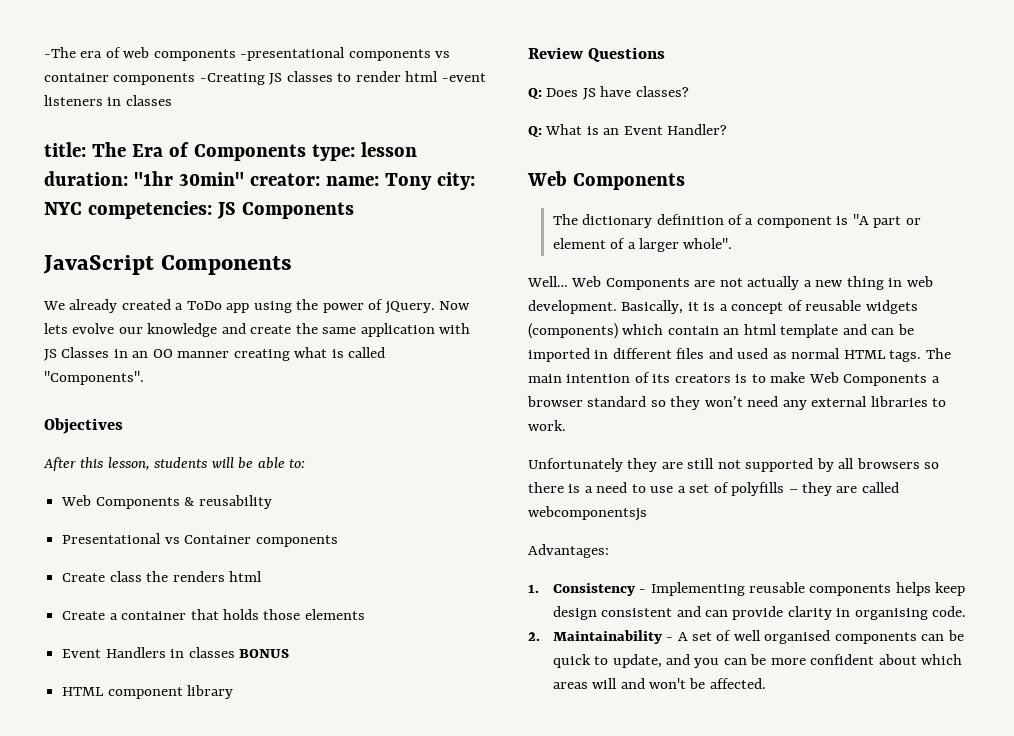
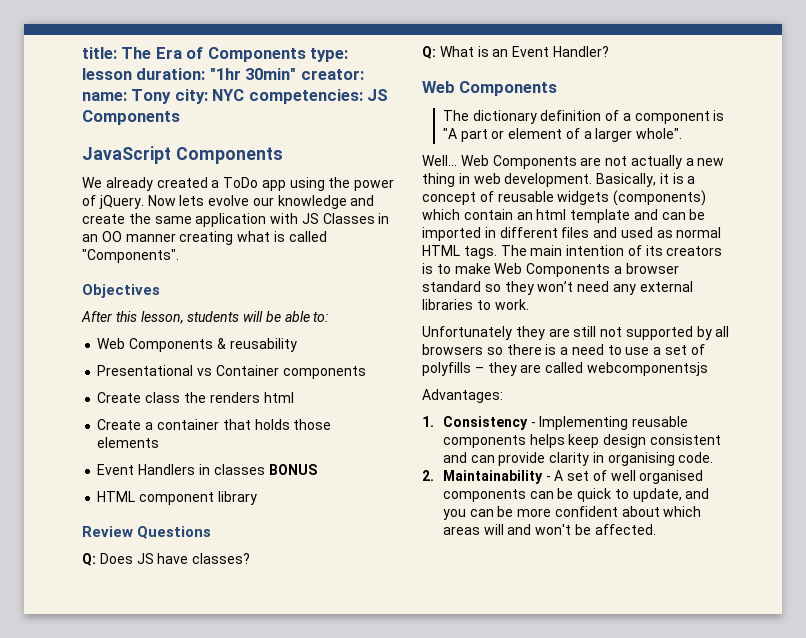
[44,47,451,61] [44,71,486,85] [44,95,172,106] -The era of web components -presentational components vs container components -Creating JS classes to render html -event listeners in classes // -> (82, 53) none

